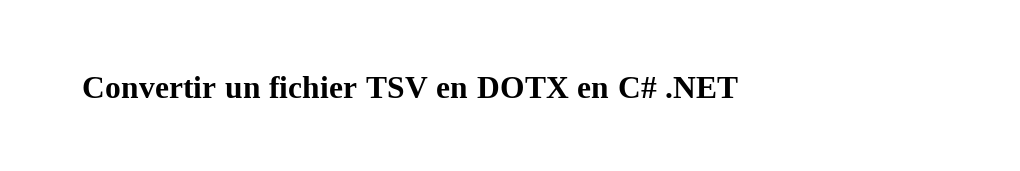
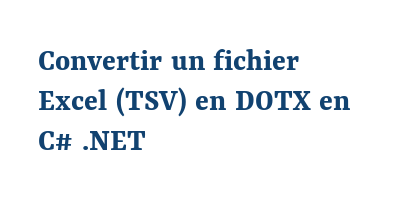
[365,77,428,98] TSV -> [38,87,187,117] Excel (TSV)

